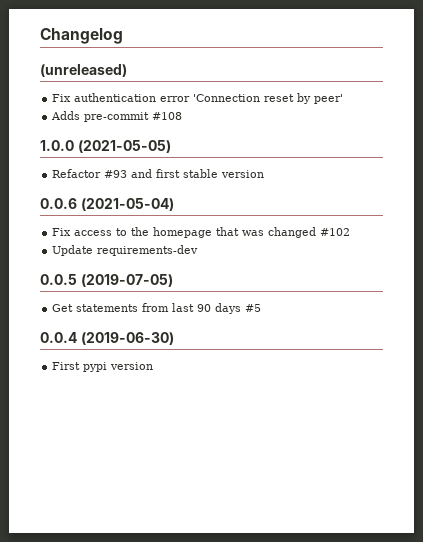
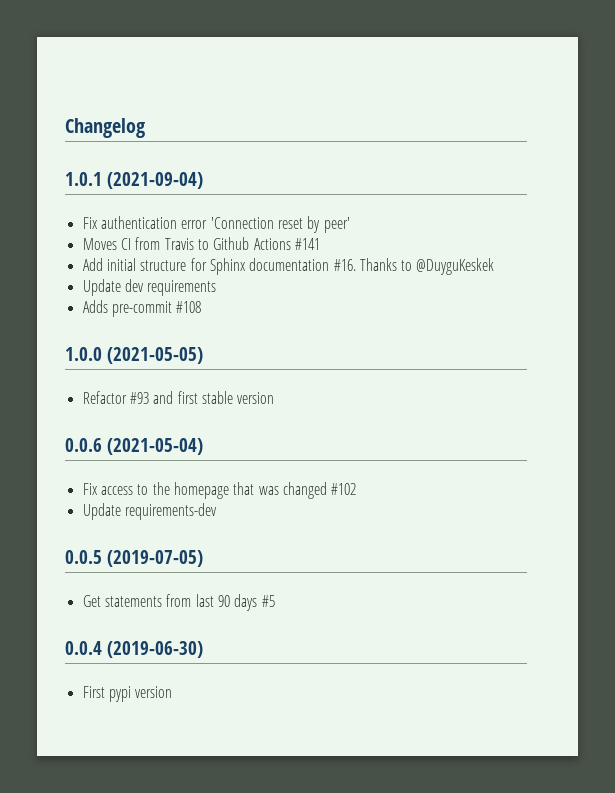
[40,64,127,77] (unreleased) -> [65,172,203,189] 1.0.1 (2021-09-04)
(344, 99) none -> [82,237,320,250] [82,258,495,275] [82,279,217,296] // Moves CI from Travis to Github Actions #141 // Add initial structure for Sphinx documentation #16. Thanks to @DuyguKeskek // Update dev requirements

